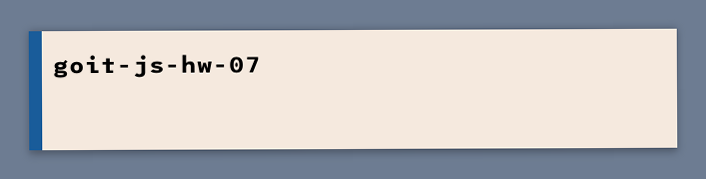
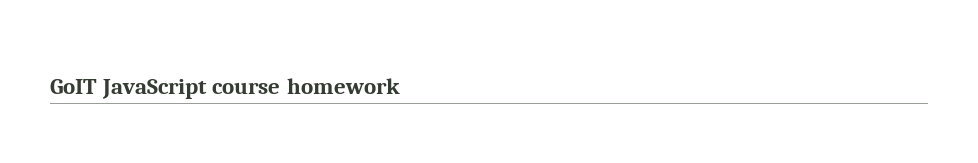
[52,54,261,79] goit-js-hw-07 -> [50,78,400,99] GoIT JavaScript course homework

